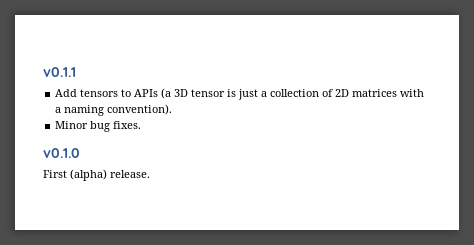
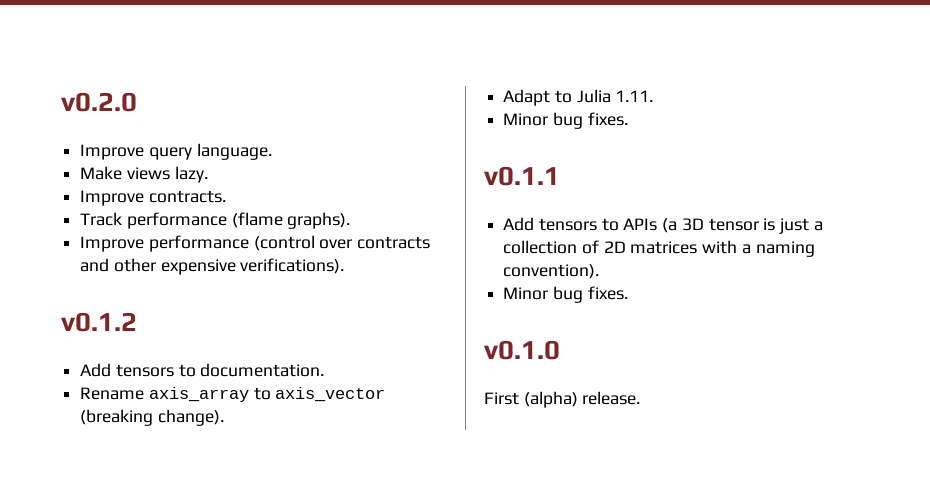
(43, 72) none -> [61,92,137,112] [80,143,272,160] [80,166,208,183] [80,190,226,206] [80,212,351,229] [80,235,431,252] [80,258,345,275] [61,312,137,332] [80,363,325,377] [80,387,386,402] [80,409,224,426] [503,89,654,106] [503,112,628,129] v0.2.0 // Improve query language. // Make views lazy. // Improve contracts. // Track performance (flame graphs). // Improve performance (control over contracts and other expensive verifications). // v0.1.2 // Add tensors to documentation. // Rename axis_array to axis_vector (breaking change). // Adapt to Julia 1.11. // Minor bug fixes. //

